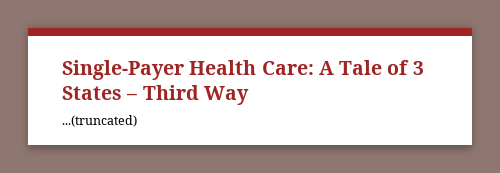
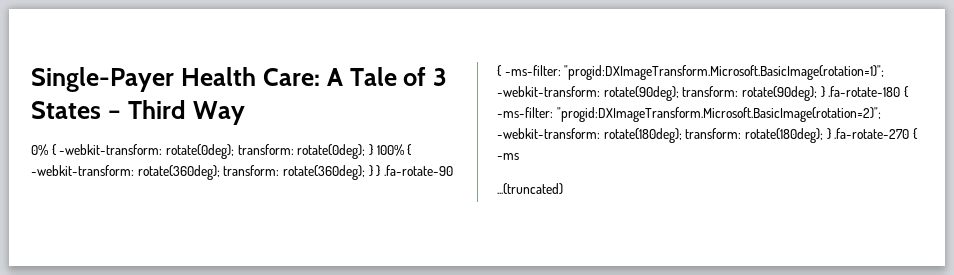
(249, 95) none -> [31,144,413,159] [31,165,453,180] [497,65,885,80] [497,86,909,101] [497,107,881,122] [497,128,918,143] [497,153,519,160] // 0% { -webkit-transform: rotate(0deg); transform: rotate(0deg); } 100% { -webkit-transform: rotate(360deg); transform: rotate(360deg); } } .fa-rotate-90 { -ms-filter: "progid:DXImageTransform.Microsoft.BasicImage(rotation=1)"; -webkit-transform: rotate(90deg); transform: rotate(90deg); } .fa-rotate-180 { -ms-filter: "progid:DXImageTransform.Microsoft.BasicImage(rotation=2)"; -webkit-transform: rotate(180deg); transform: rotate(180deg); } .fa-rotate-270 { -ms

